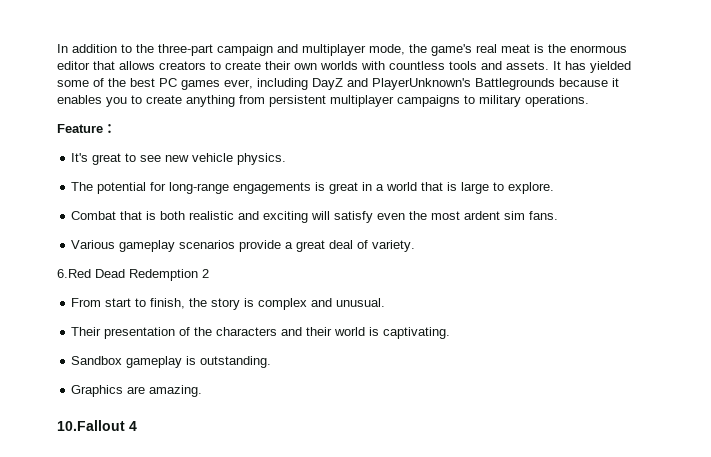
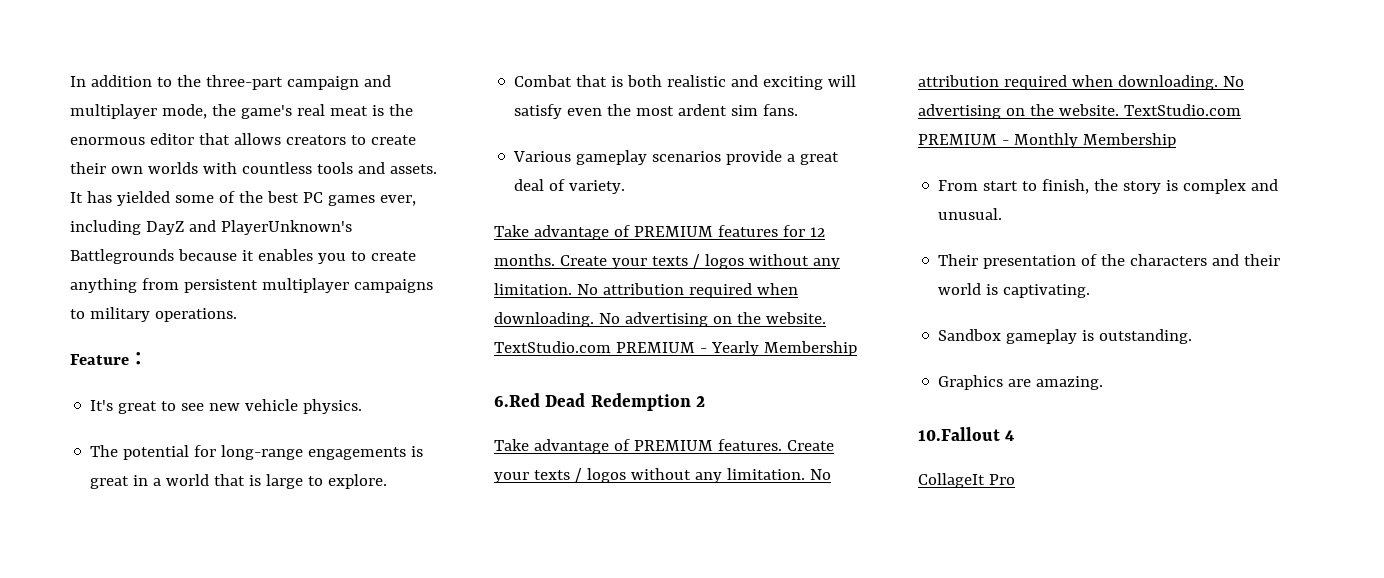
[57,269,209,281] 6.Red Dead Redemption 2 -> [494,225,825,240] [494,254,840,269] [494,283,798,298] [494,312,826,327] [494,341,857,356] [494,393,706,411] [494,439,834,454] [494,468,831,483] [918,75,1244,90] [918,104,1241,119] [918,133,1176,148] Take advantage of PREMIUM features for 12 months. Create your texts / logos without any limitation. No attribution required when downloading. No advertising on the website. TextStudio.com PREMIUM - Yearly Membership // 6.Red Dead Redemption 2 // Take advantage of PREMIUM features. Create your texts / logos without any limitation. No attribution required when downloading. No advertising on the website. TextStudio.com PREMIUM - Monthly Membership
(137, 426) none -> [918,473,1015,488] // CollageIt Pro

